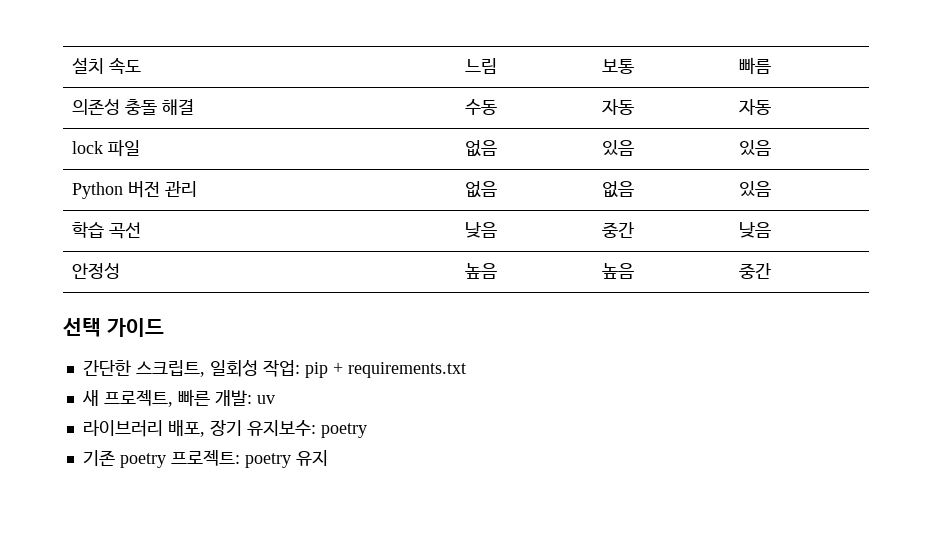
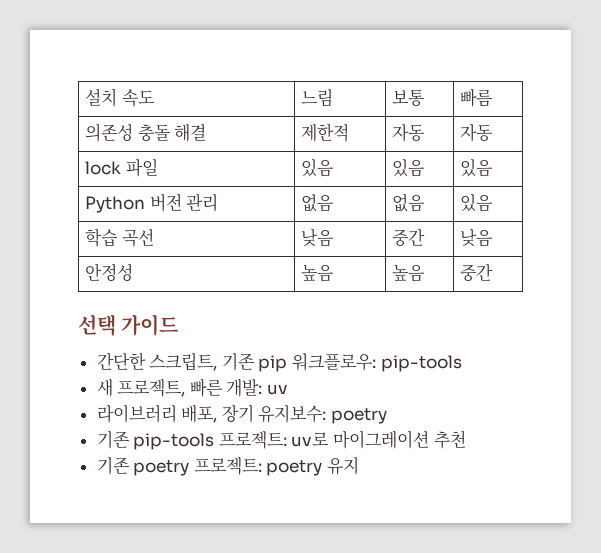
[465,99,498,115] 수동 -> [301,123,350,142] 제한적
[465,140,498,157] 없음 -> [301,159,335,177] 있음
[209,359,466,378] 일회성 작업: pip + requirements.txt -> [221,353,462,372] 기존 pip 워크플로우: pip-tools
(367, 430) none -> [96,430,466,450] // 기존 pip-tools 프로젝트: uv로 마이그레이션 추천

